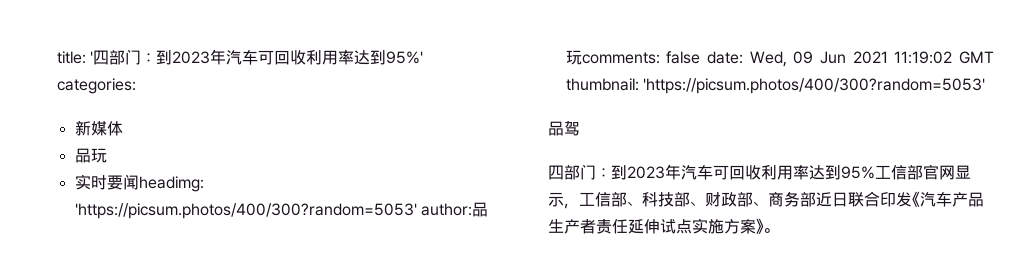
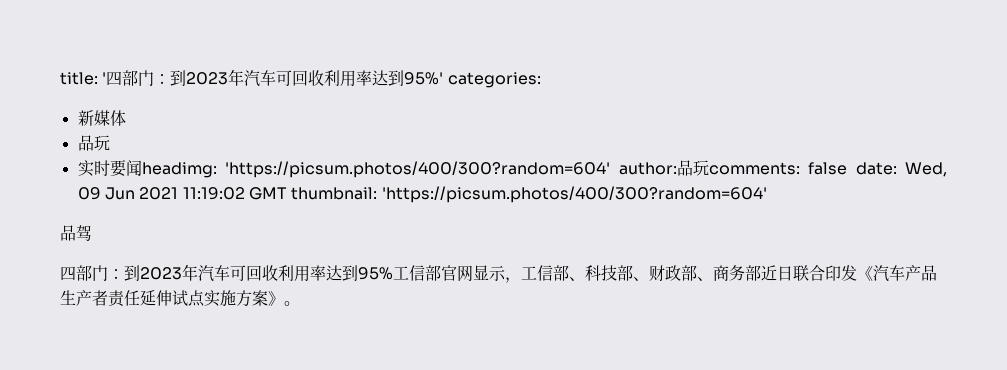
[74,203,417,219] 'https://picsum.photos/400/300?random=5053' -> [225,161,611,178] 'https://picsum.photos/400/300?random=604'
[642,78,985,94] 'https://picsum.photos/400/300?random=5053' -> [381,186,767,203] 'https://picsum.photos/400/300?random=604'

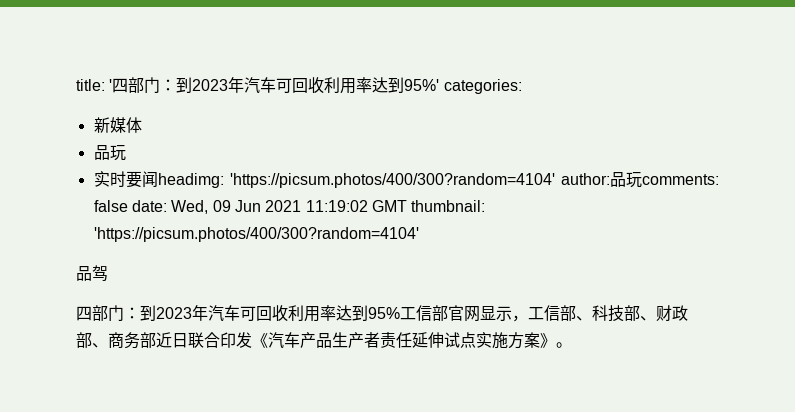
[225,161,611,178] 'https://picsum.photos/400/300?random=604' -> [229,173,555,188] 'https://picsum.photos/400/300?random=4104'
[381,186,767,203] 'https://picsum.photos/400/300?random=604' -> [93,227,419,242] 'https://picsum.photos/400/300?random=4104'

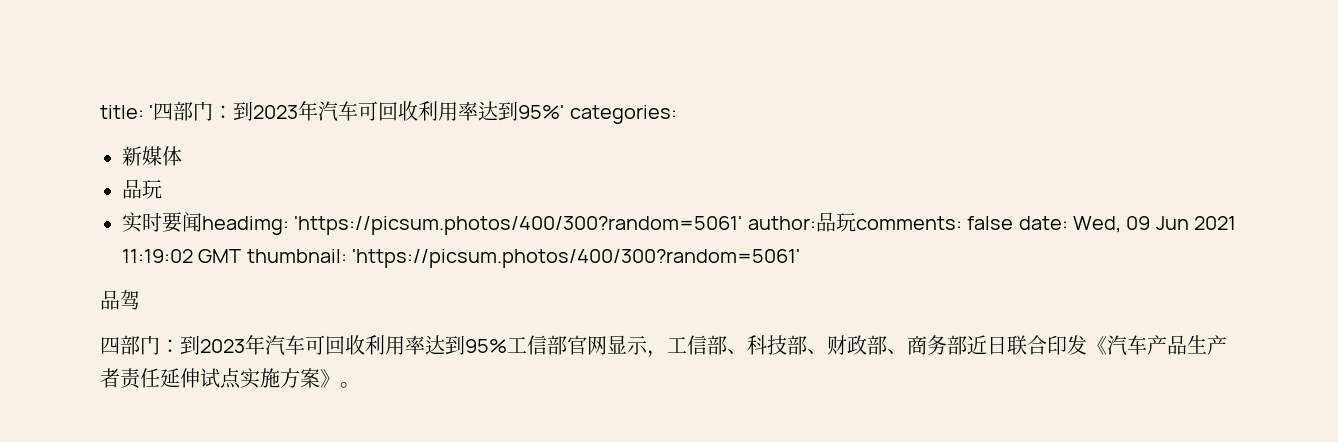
[229,173,555,188] 'https://picsum.photos/400/300?random=4104' -> [294,216,743,235] 'https://picsum.photos/400/300?random=5061'
[93,227,419,242] 'https://picsum.photos/400/300?random=4104' -> [352,249,801,268] 'https://picsum.photos/400/300?random=5061'

